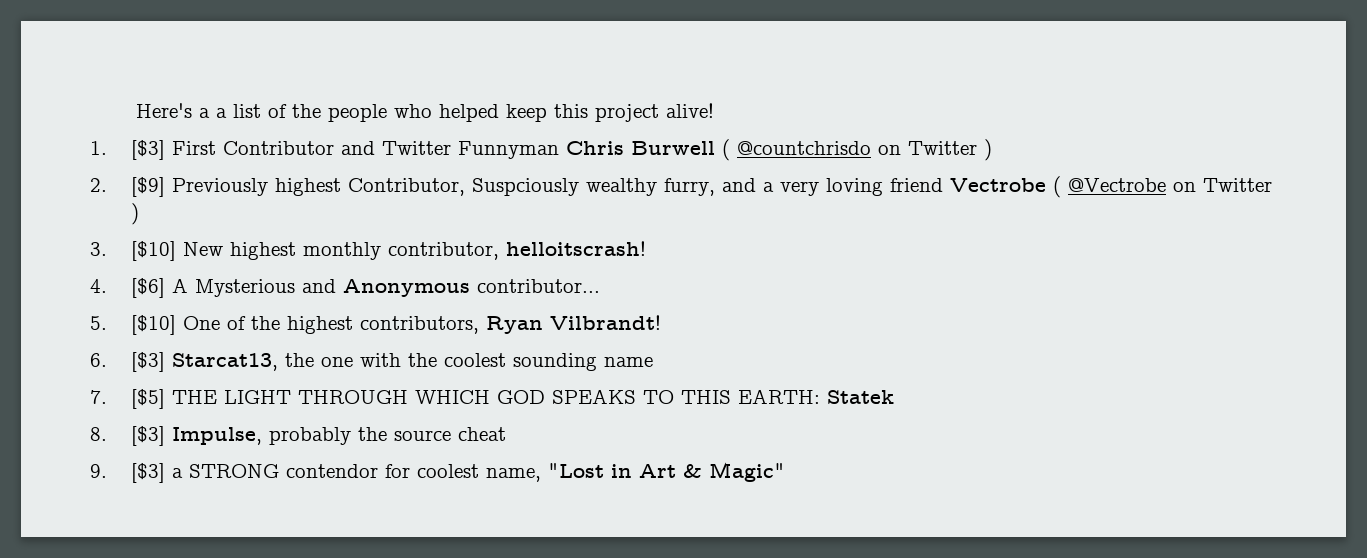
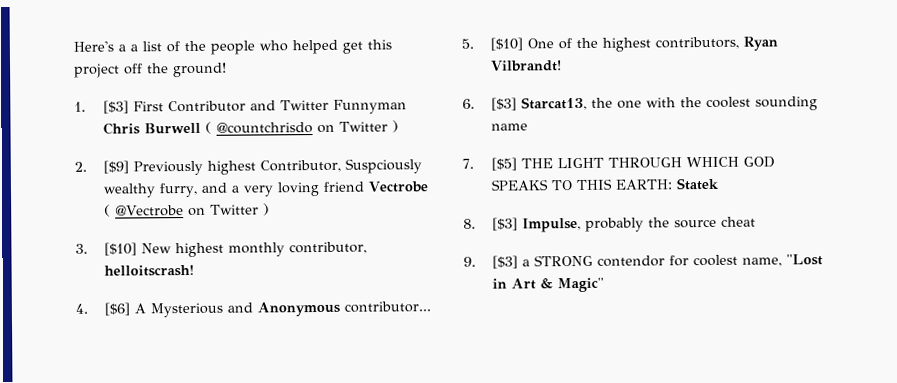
[506,104,548,122] keep -> [342,41,363,54] get
[666,103,715,118] alive! -> [124,62,227,78] off the ground!

